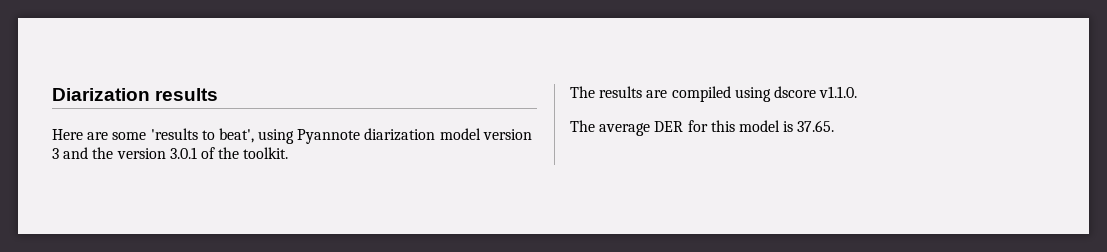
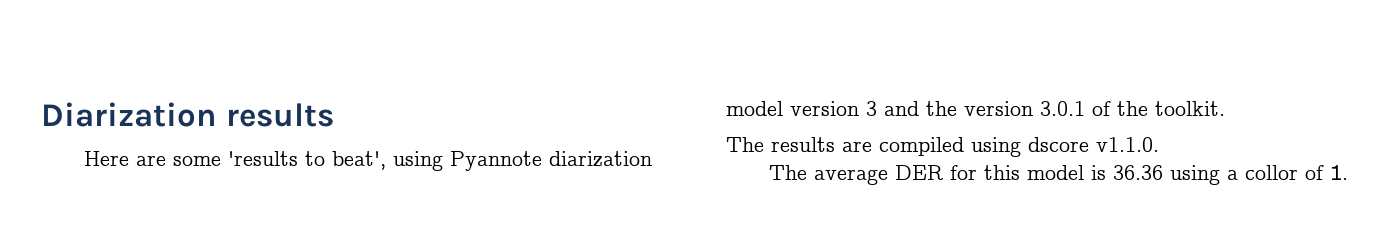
[797,120,835,132] 37.65. -> [1112,165,1348,185] 36.36 using a collor of 1.

